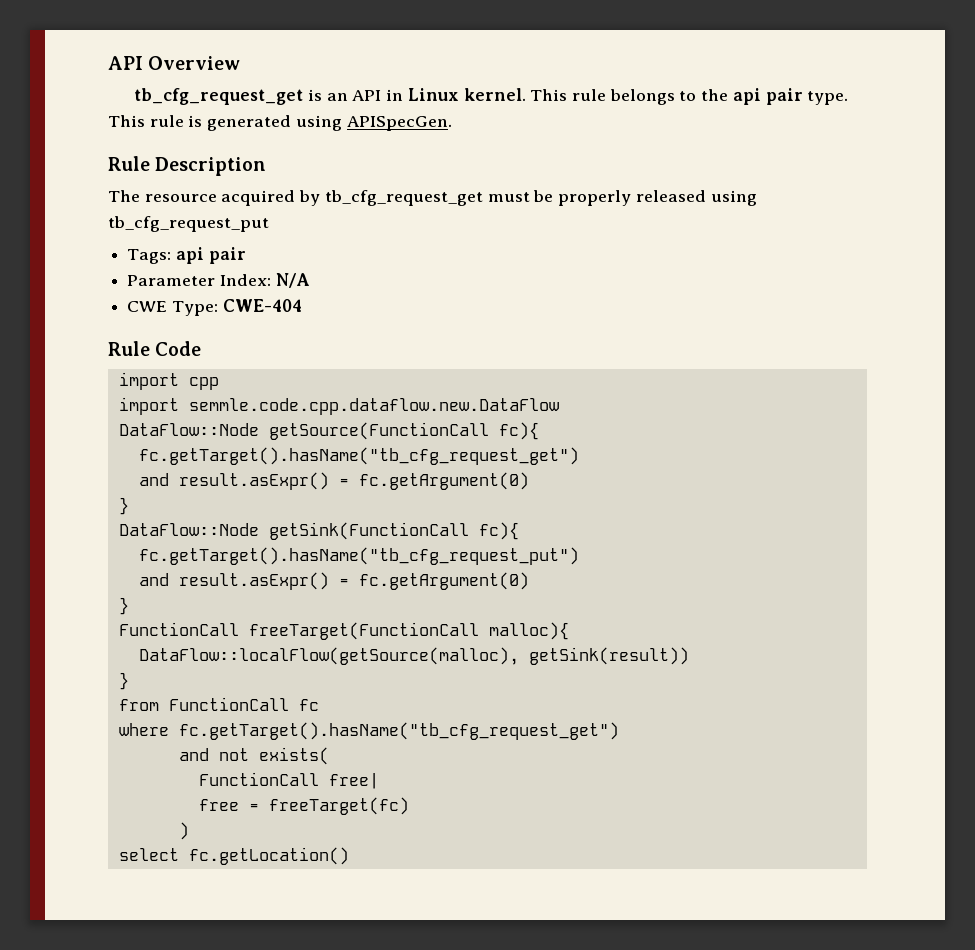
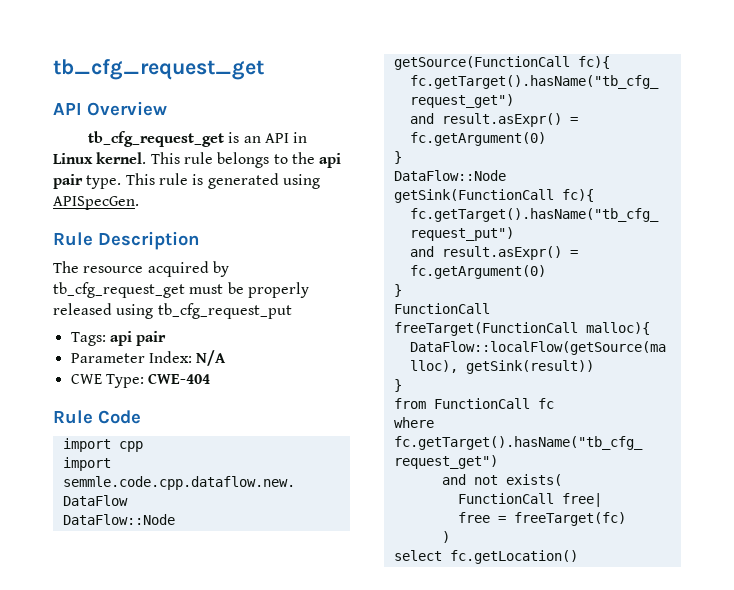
(108, 63) none -> [53,59,264,80] tb_cfg_request_get //

